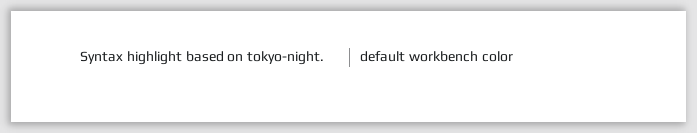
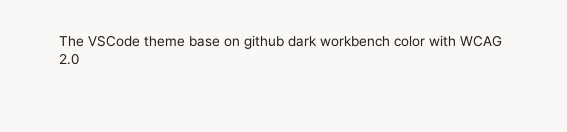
[80,51,513,65] Syntax highlight based on tokyo-night. default workbench color -> [59,35,502,49] [59,53,79,65] The VSCode theme base on github dark workbench color with WCAG 2.0

